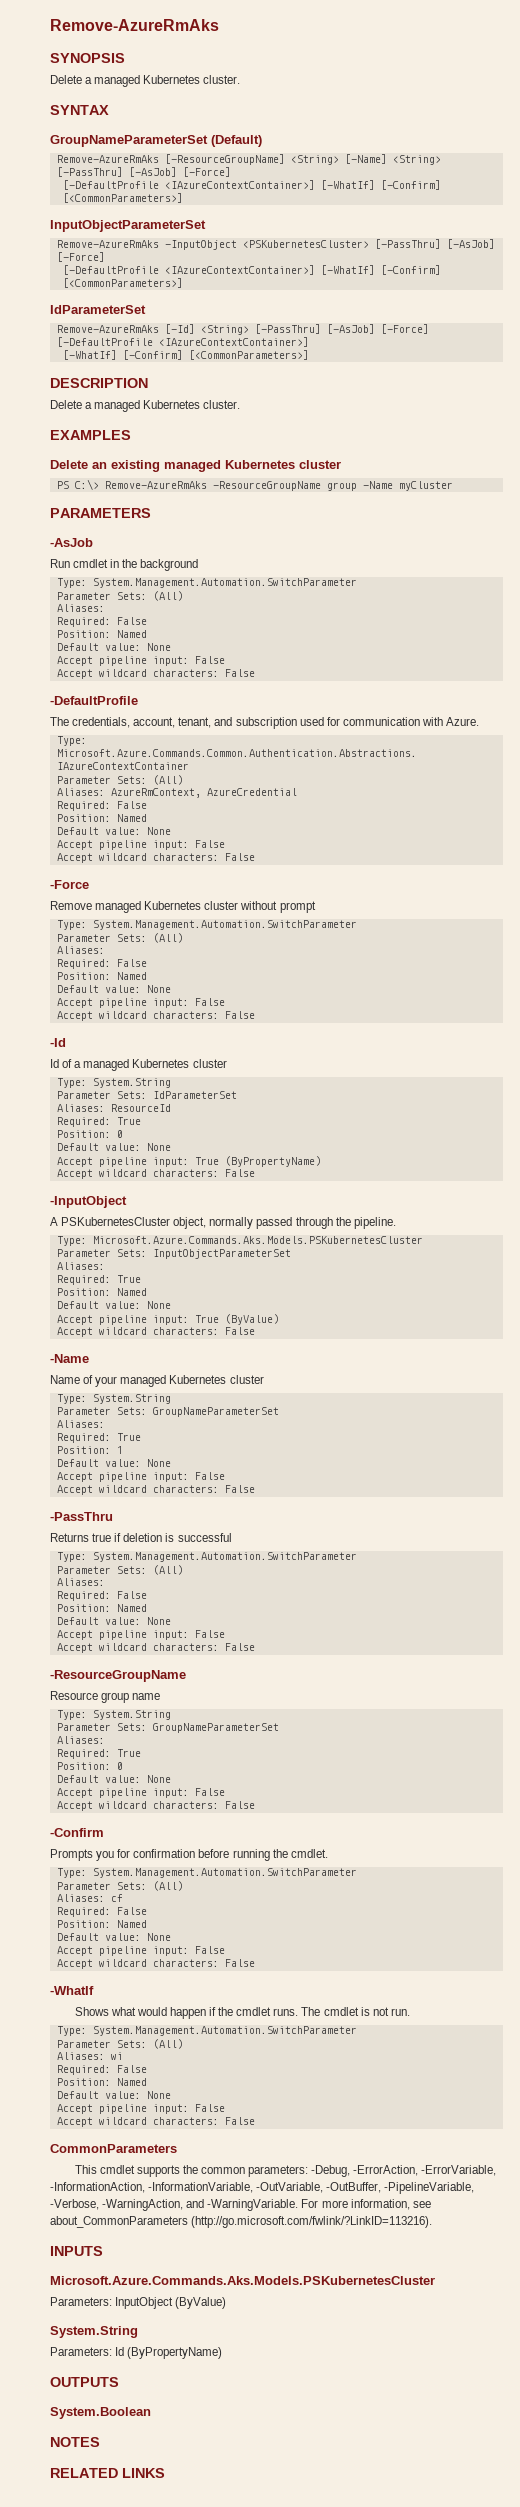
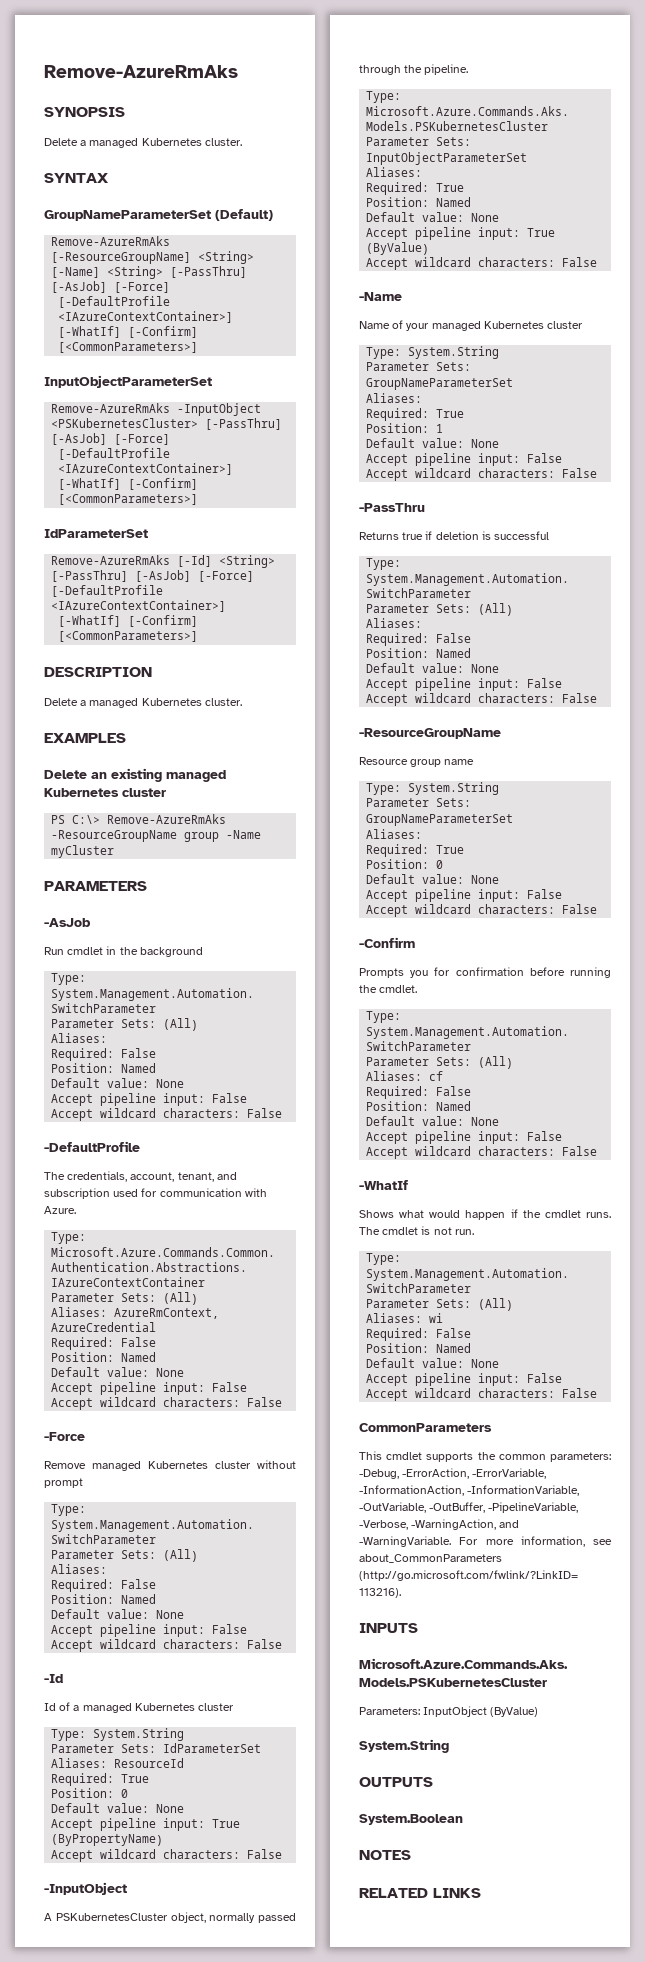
[50,2347,223,2359] // Parameters: Id (ByPropertyName) -> (449, 1746) none

